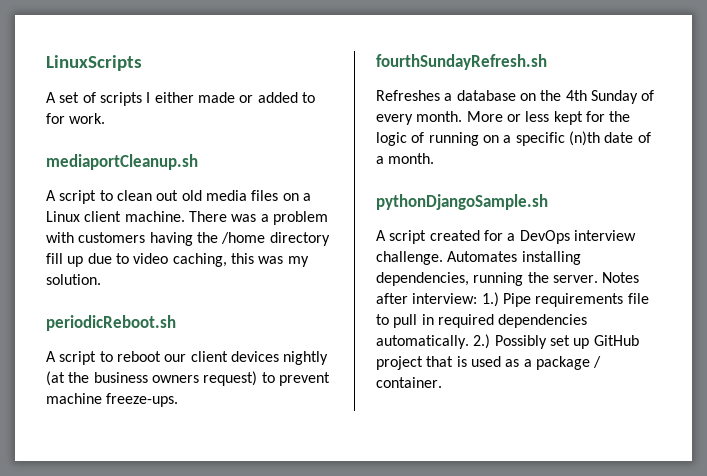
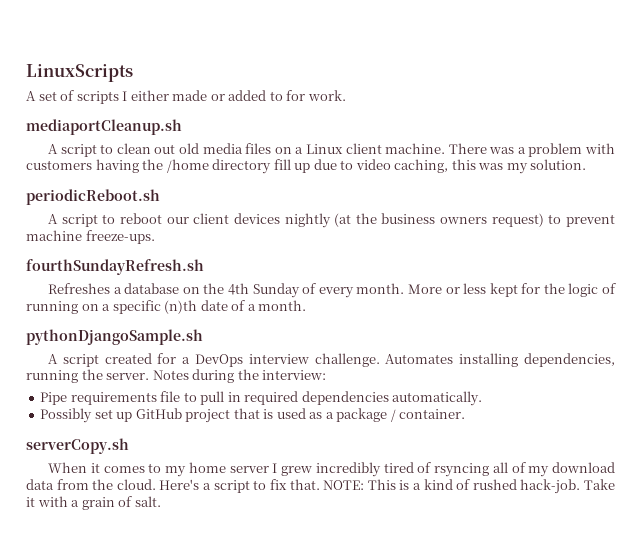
[376,293,408,304] after -> [192,369,259,383] during the
[481,292,499,307] 1.) -> (327, 375) //
[473,334,491,349] 2.) -> (483, 398) //
(442, 382) none -> [26,438,129,454] [48,462,615,477] [26,479,615,494] [26,496,161,510] // serverCopy.sh // When it comes to my home server I grew incredibly tired of rsyncing all of my download data from the cloud. Here's a script to fix that. NOTE: This is a kind of rushed hack-job. Take it with a grain of salt.

